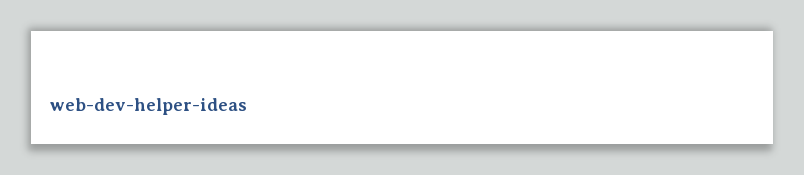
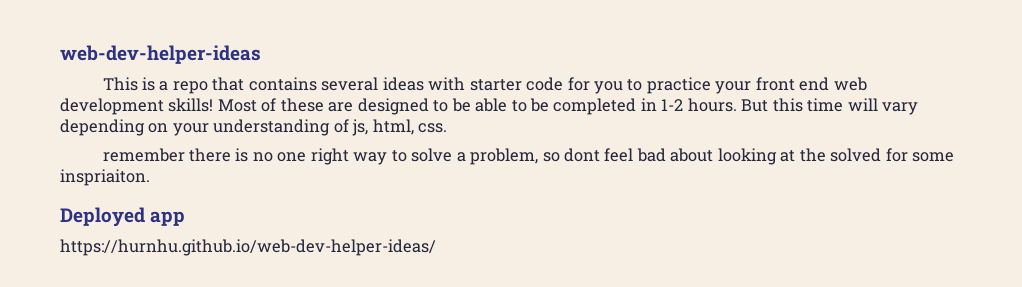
(247, 106) none -> [102,77,867,94] [60,98,919,115] [60,119,448,136] [102,148,955,165] [60,169,150,186] [60,207,186,227] [60,239,436,256] // This is a repo that contains several ideas with starter code for you to practice your front end web development skills! Most of these are designed to be able to be completed in 1-2 hours. But this time will vary depending on your understanding of js, html, css. // remember there is no one right way to solve a problem, so dont feel bad about looking at the solved for some inspriaiton. // Deployed app // https://hurnhu.github.io/web-dev-helper-ideas/

